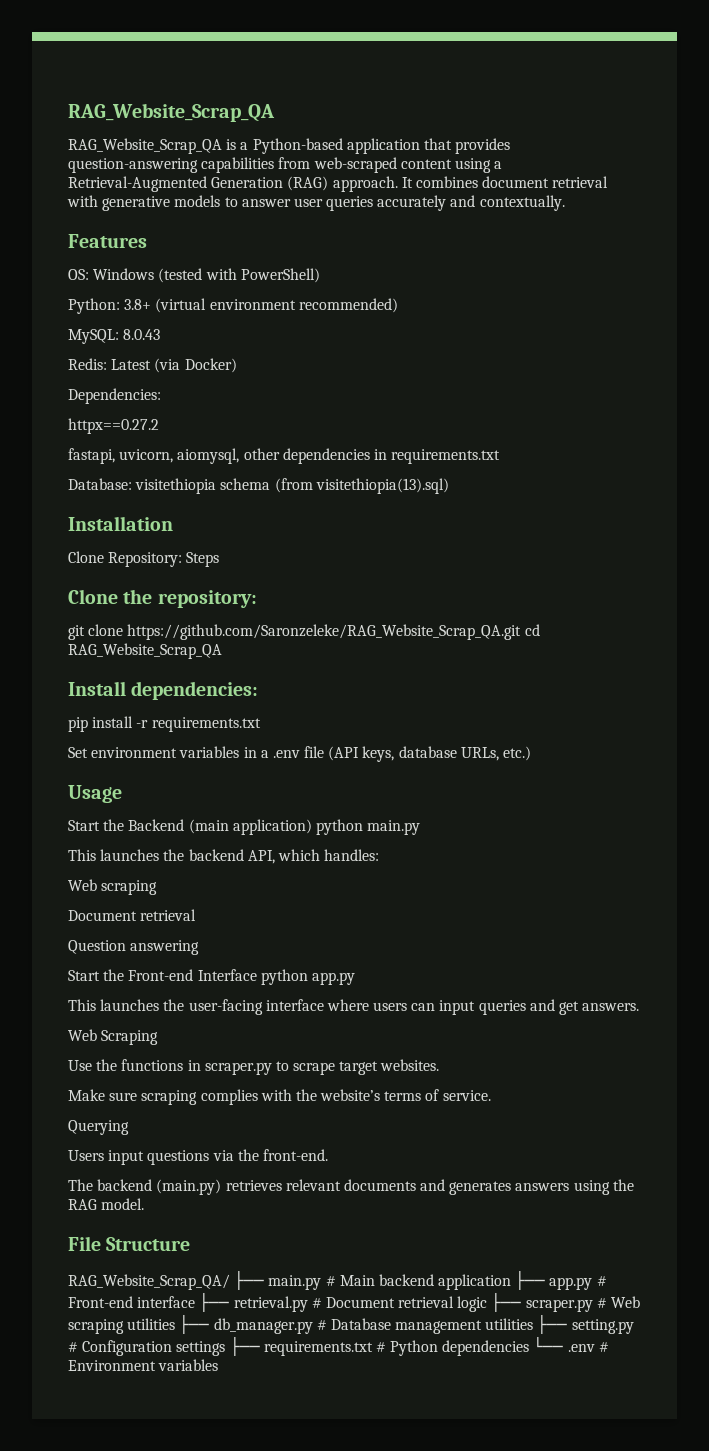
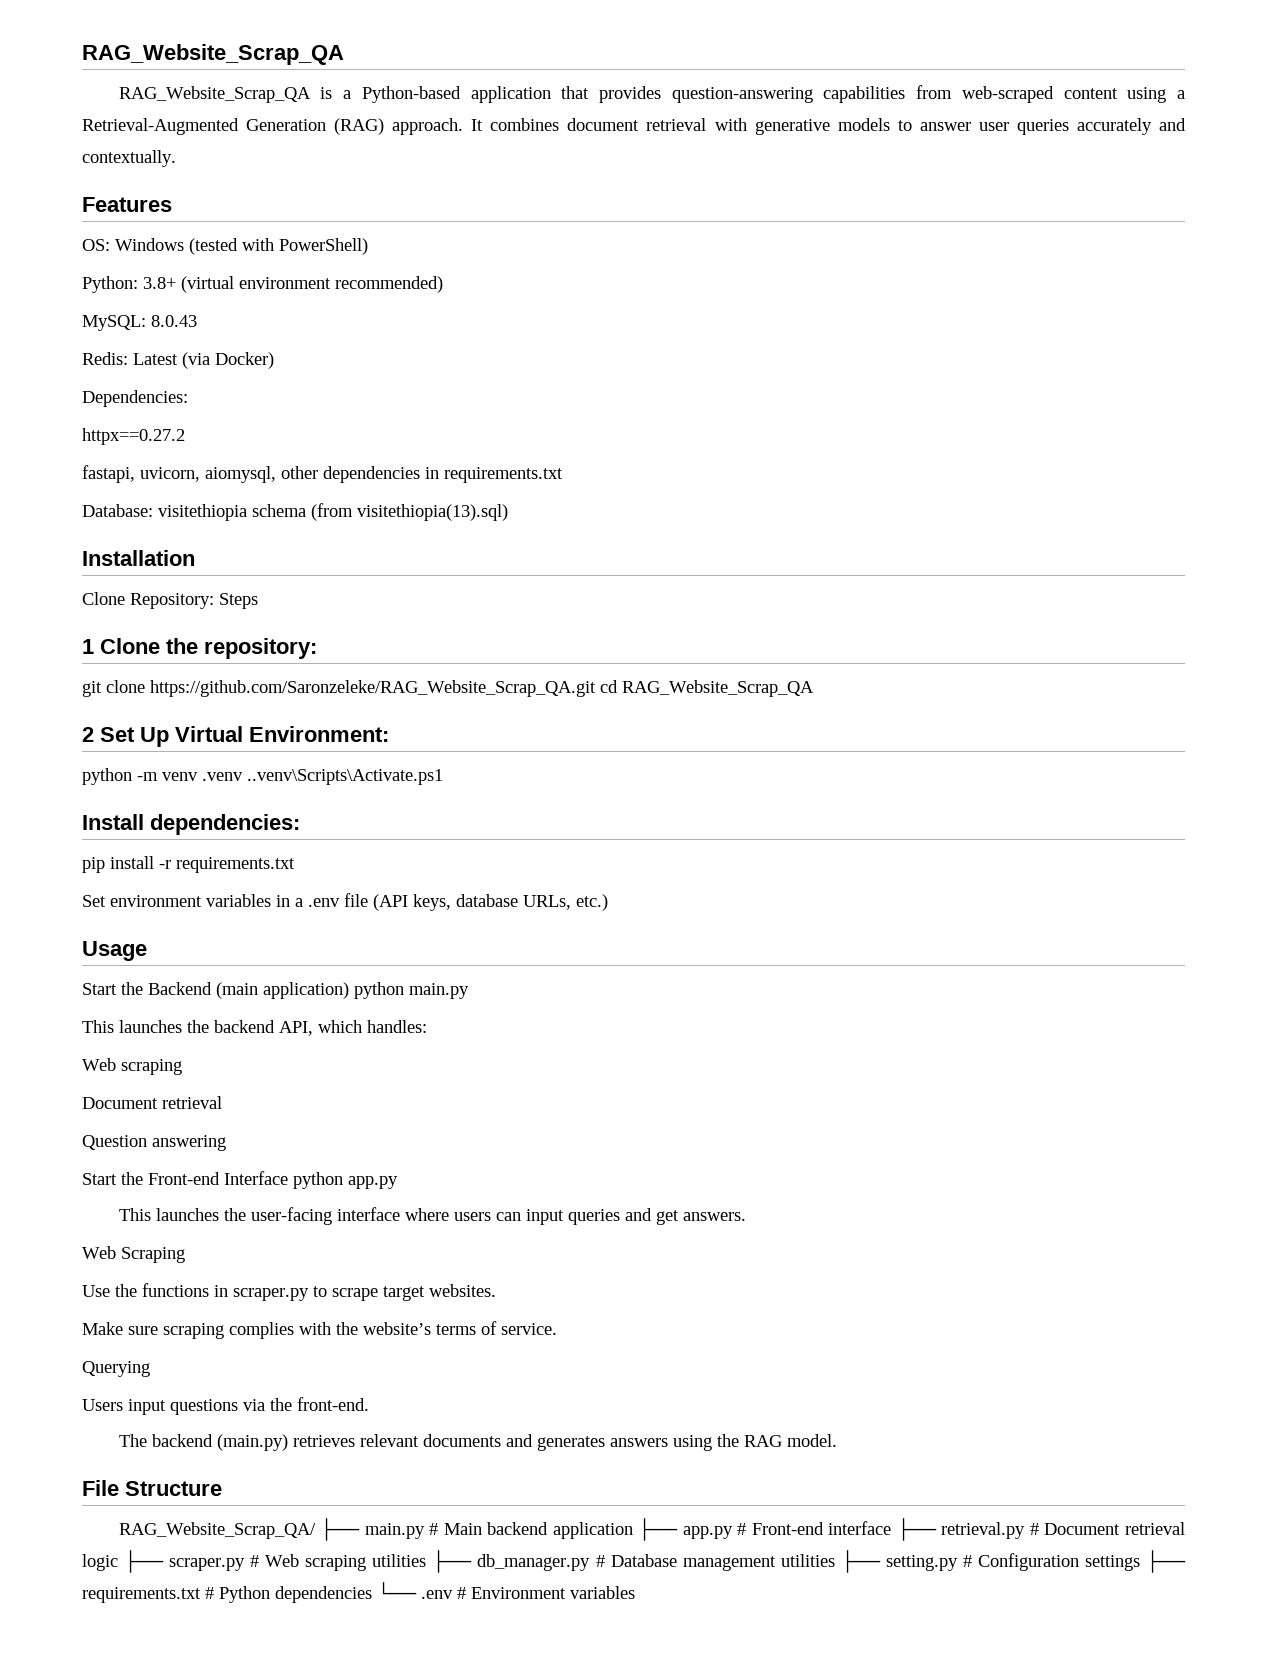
(220, 559) none -> [82,639,94,654] 1
(222, 651) none -> [82,726,389,747] [82,768,443,785] // 2 Set Up Virtual Environment: // python -m venv .venv ..venv\Scripts\Activate.ps1

